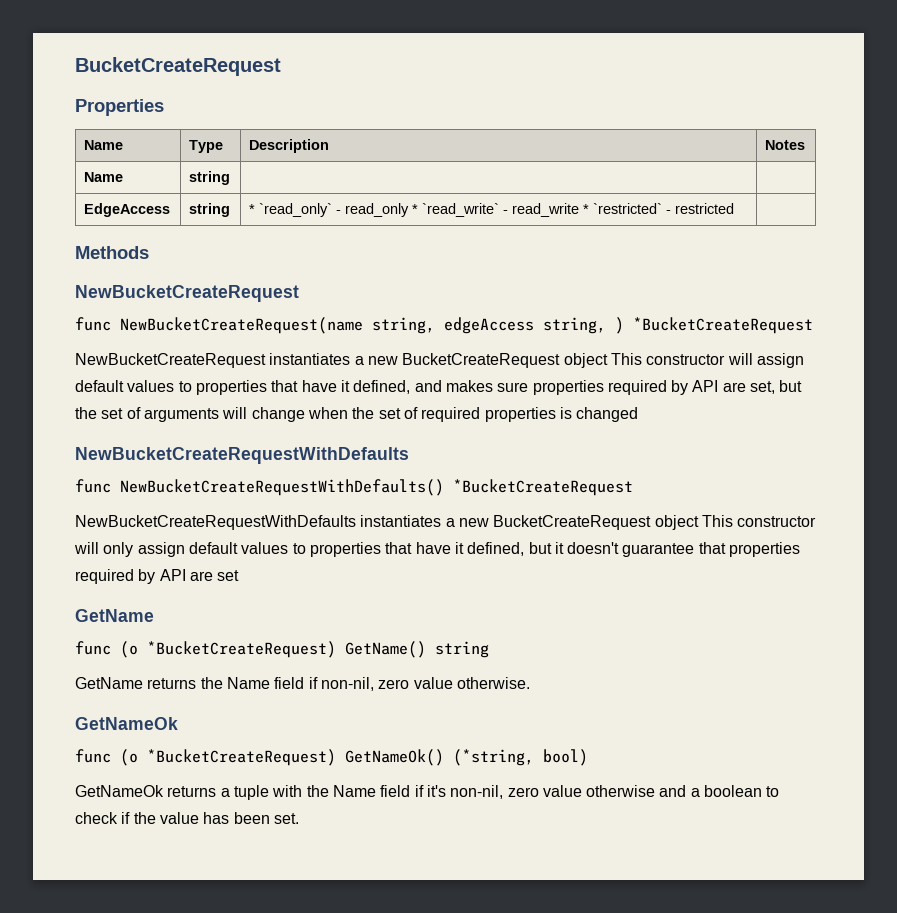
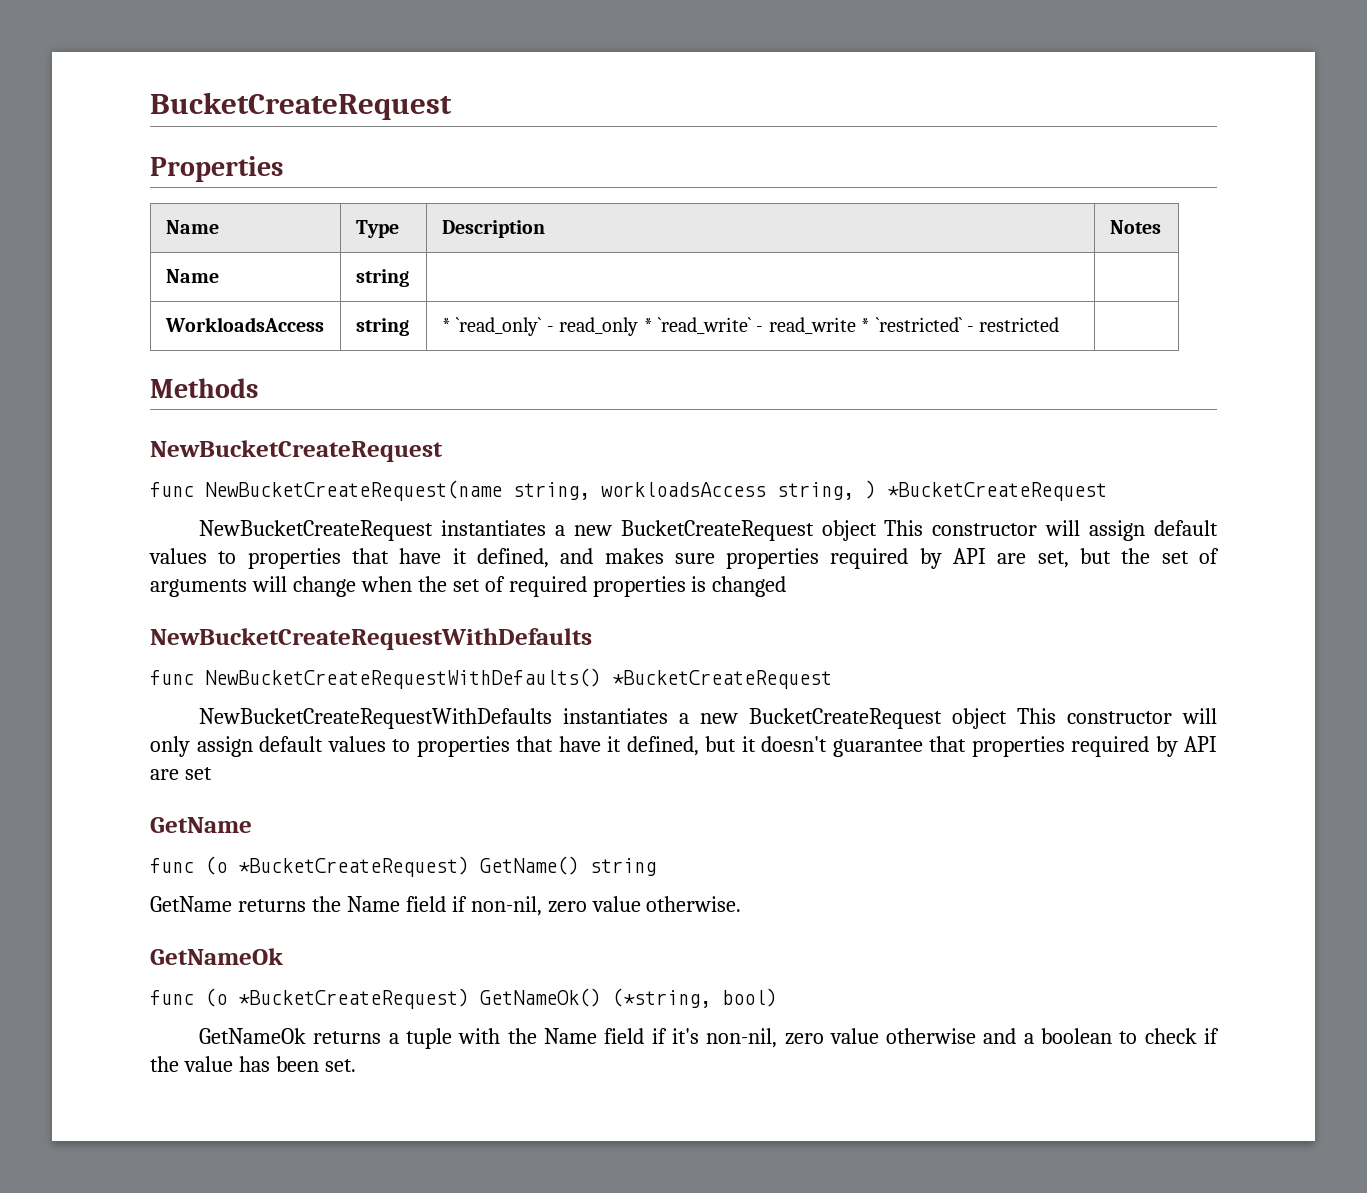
[84,203,171,217] EdgeAccess -> [164,317,324,332] WorkloadsAccess
[444,317,534,334] edgeAccess -> [601,482,766,497] workloadsAccess

